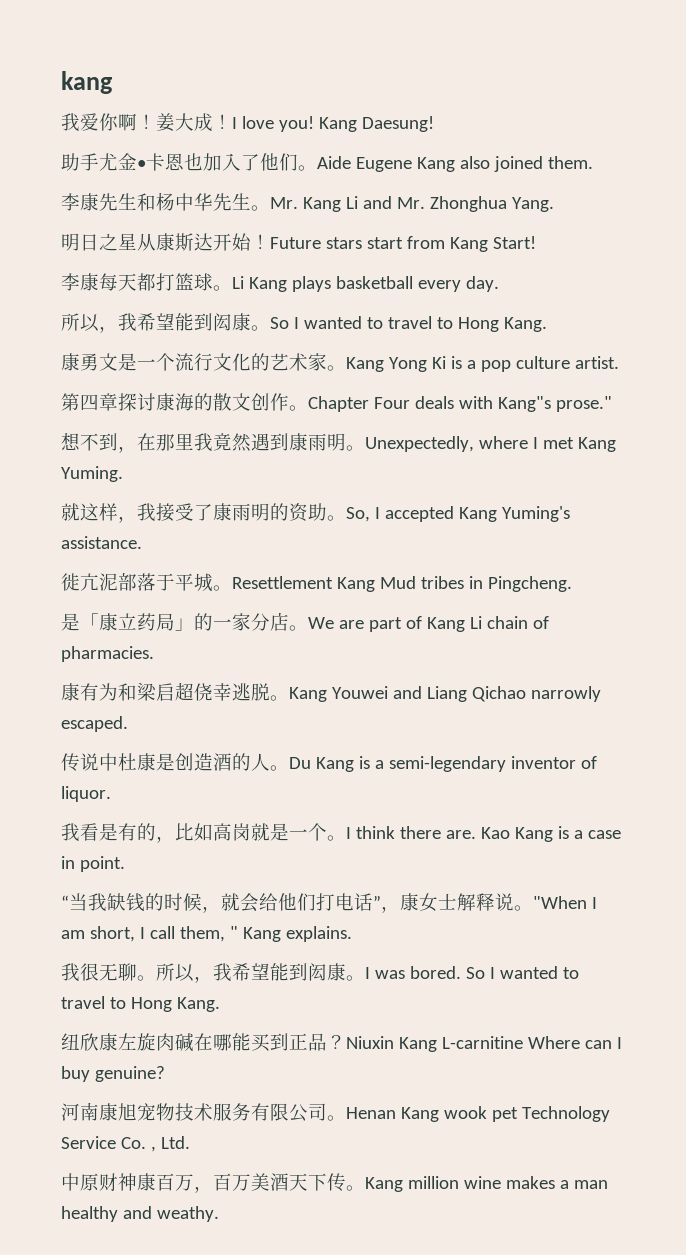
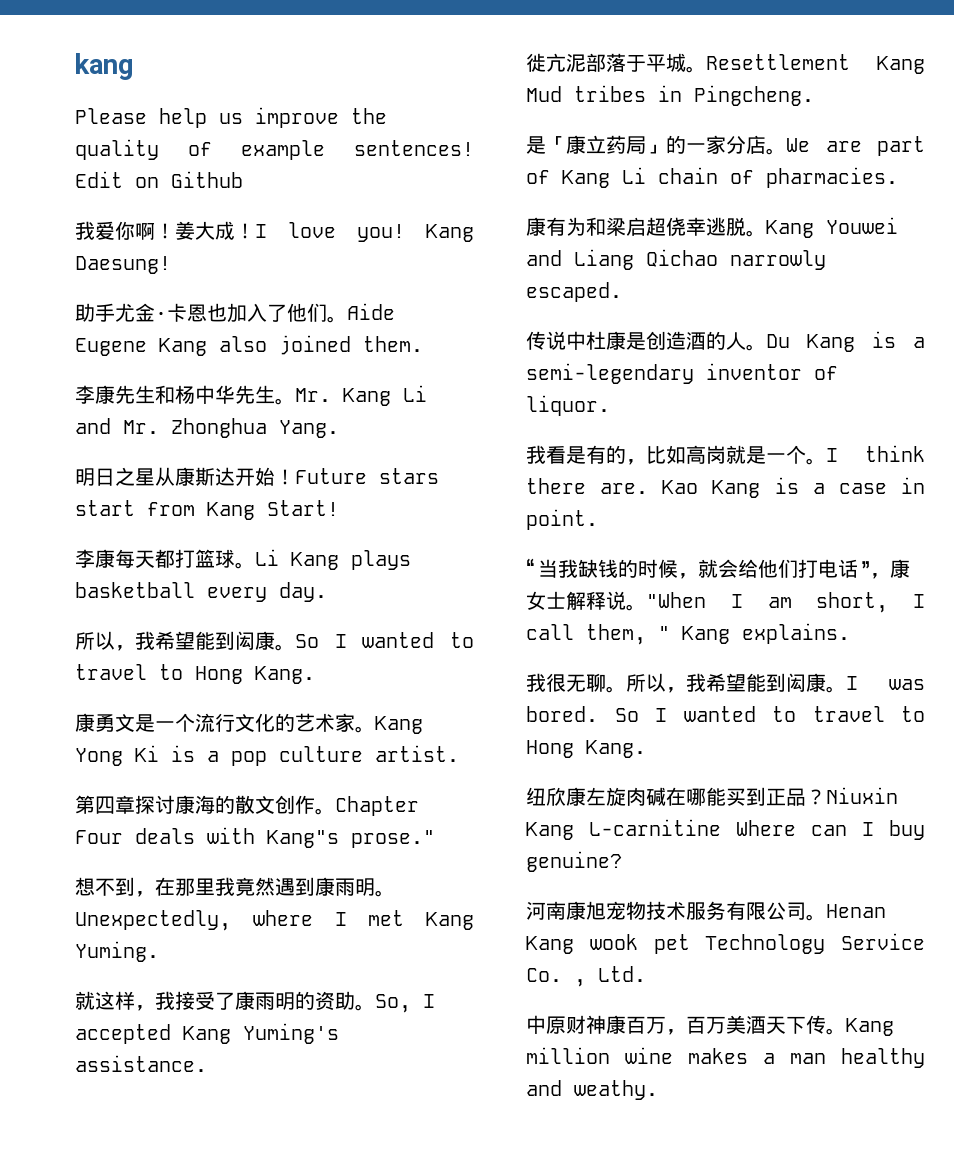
(113, 82) none -> [75,107,387,128] [75,139,474,160] [75,171,243,188] // Please help us improve the quality of example sentences! Edit on Github

